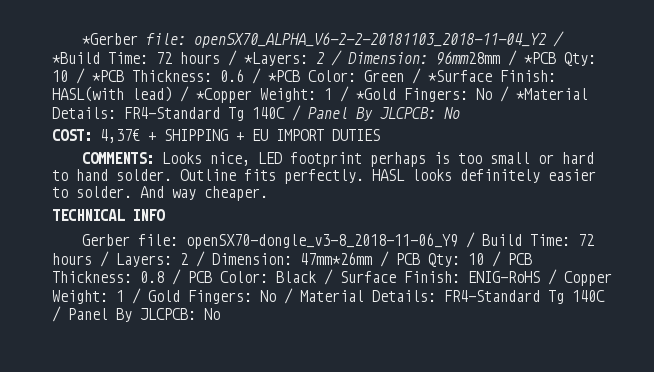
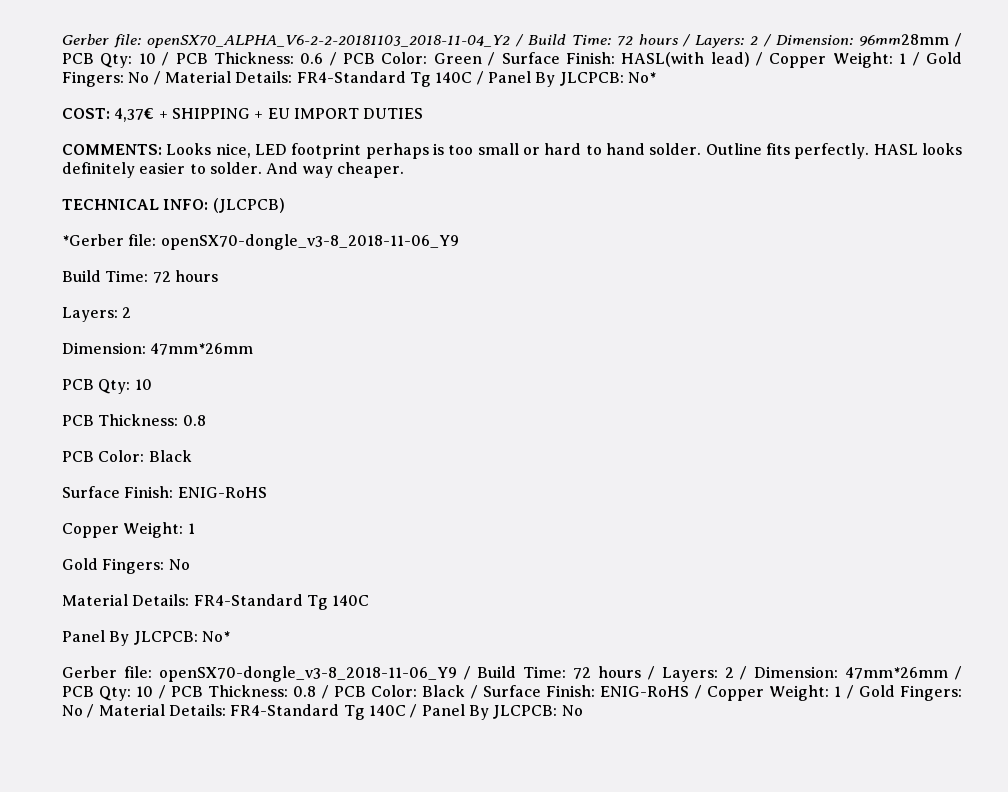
[81,33,138,45] *Gerber -> [62,34,109,45] Gerber
[52,50,308,66] *Build Time: 72 hours / *Layers: -> [527,34,745,48] Build Time: 72 hours / Layers:
[524,52,596,66] [52,68,124,84] *PCB Qty: 10 / *PCB -> [62,52,208,68] PCB Qty: 10 / PCB
[268,70,300,82] *PCB -> [343,53,376,64] PCB
[428,70,492,82] *Surface -> [501,52,560,64] Surface
[196,86,588,103] [52,105,460,121] *Copper Weight: 1 / *Gold Fingers: No / *Material Details: FR4-Standard Tg 140C / Panel By JLCPCB: No -> [769,52,963,68] [62,71,656,87] Copper Weight: 1 / Gold Fingers: No / Material Details: FR4-Standard Tg 140C / Panel By JLCPCB: No*
[132,209,165,221] INFO -> [163,198,285,213] [62,234,459,250] [62,270,218,283] [62,307,132,322] [62,342,254,355] [62,379,152,394] [62,414,206,426] [62,450,192,462] [62,486,267,498] [62,522,195,538] [62,558,190,574] [62,594,370,610] [62,630,230,646] INFO: (JLCPCB) // *Gerber file: openSX70-dongle_v3-8_2018-11-06_Y9 // Build Time: 72 hours // Layers: 2 // Dimension: 47mm*26mm // PCB Qty: 10 // PCB Thickness: 0.8 // PCB Color: Black // Surface Finish: ENIG-RoHS // Copper Weight: 1 // Gold Fingers: No // Material Details: FR4-Standard Tg 140C // Panel By JLCPCB: No*

